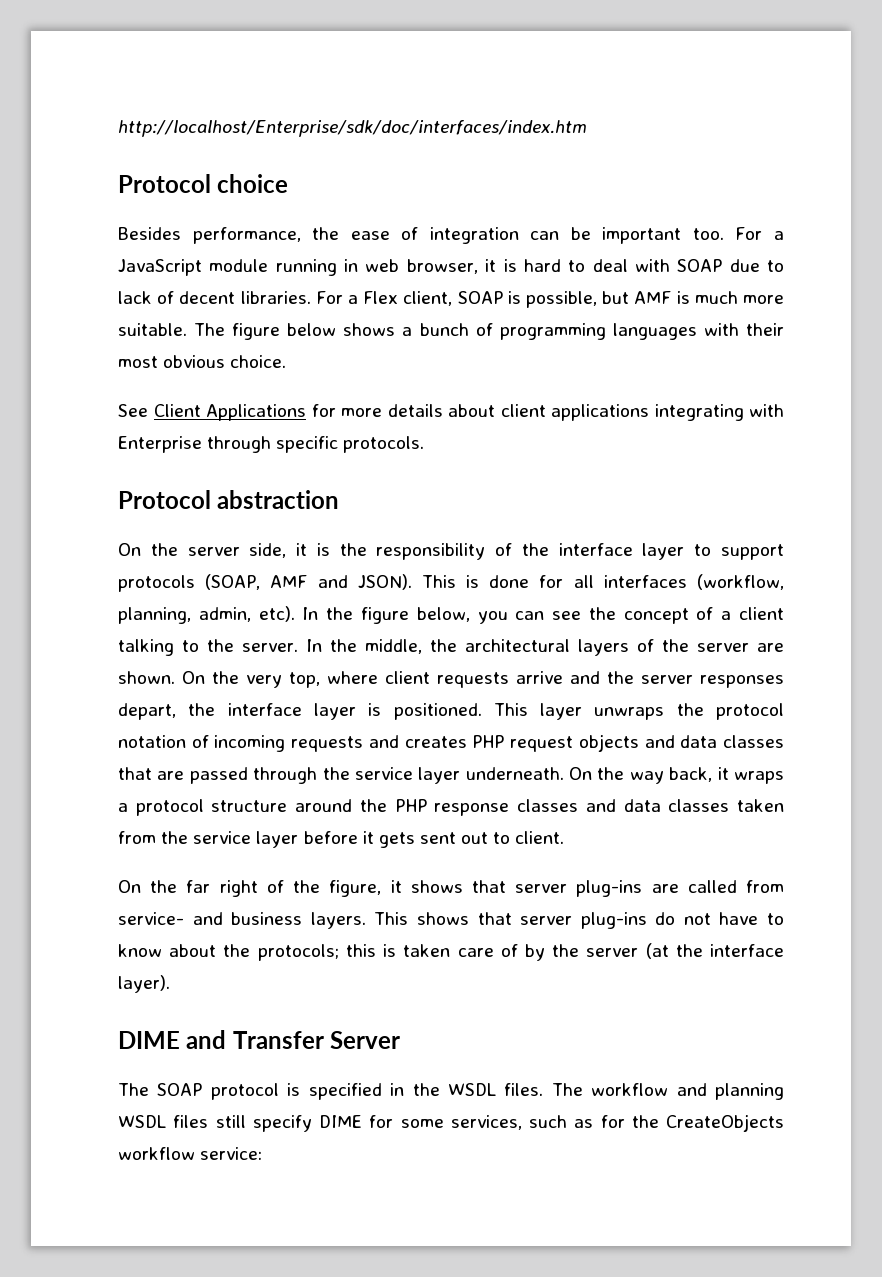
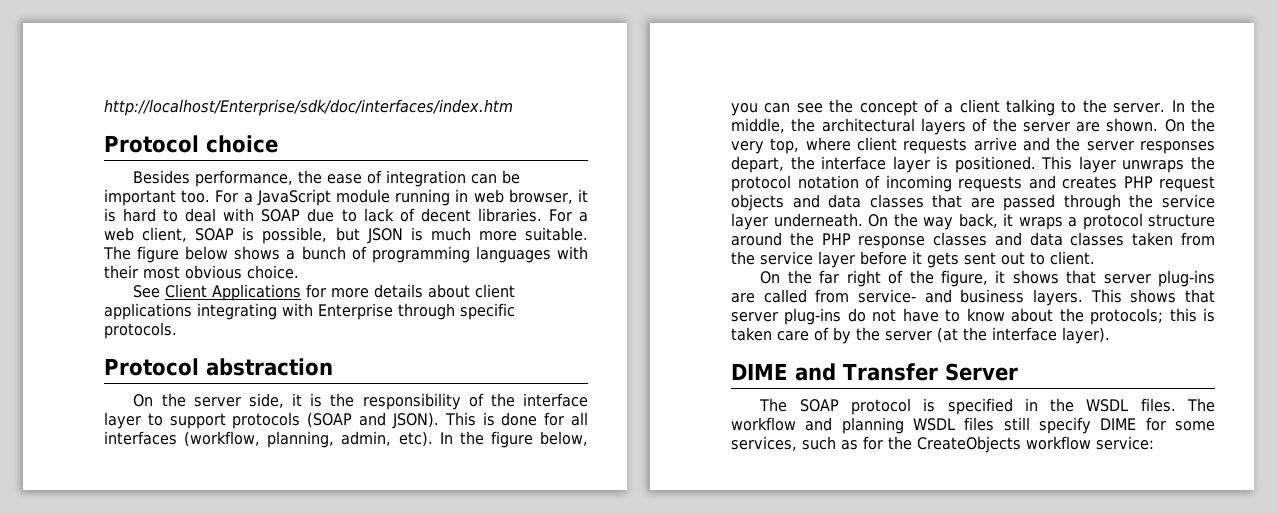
[363,291,399,304] Flex -> [104,227,134,241] web
[634,291,672,304] AMF -> [366,228,403,244] JSON
[205,574,308,590] (SOAP, AMF -> [307,412,353,428] (SOAP

